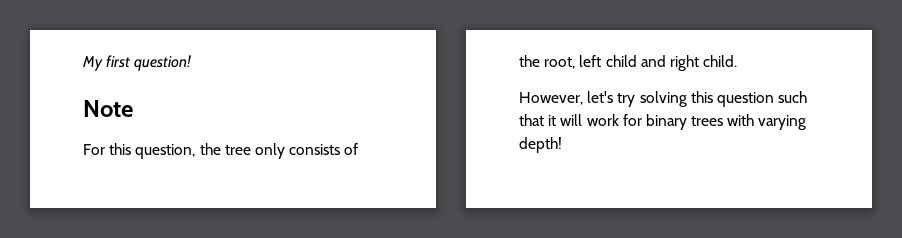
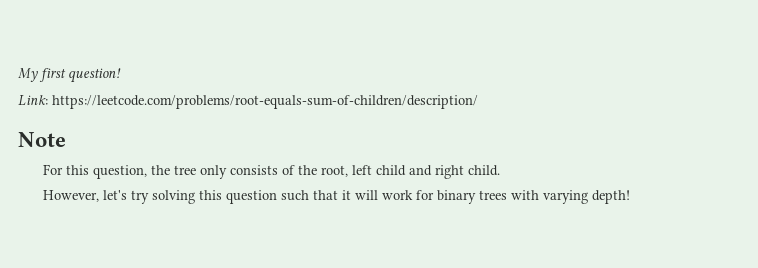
(192, 63) none -> [18,95,478,109] // Link: https://leetcode.com/problems/root-equals-sum-of-children/description/

